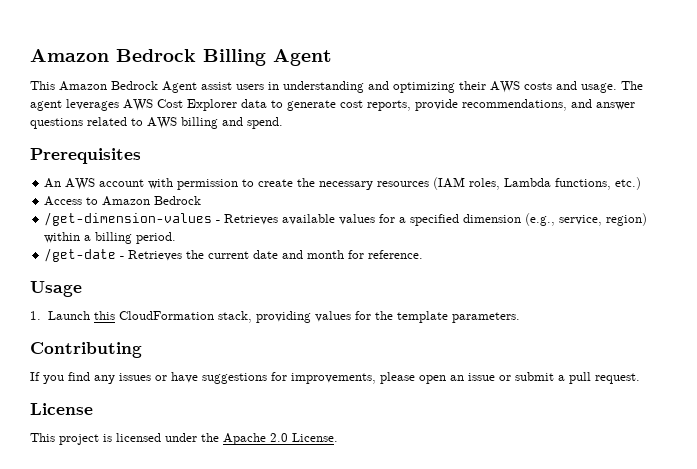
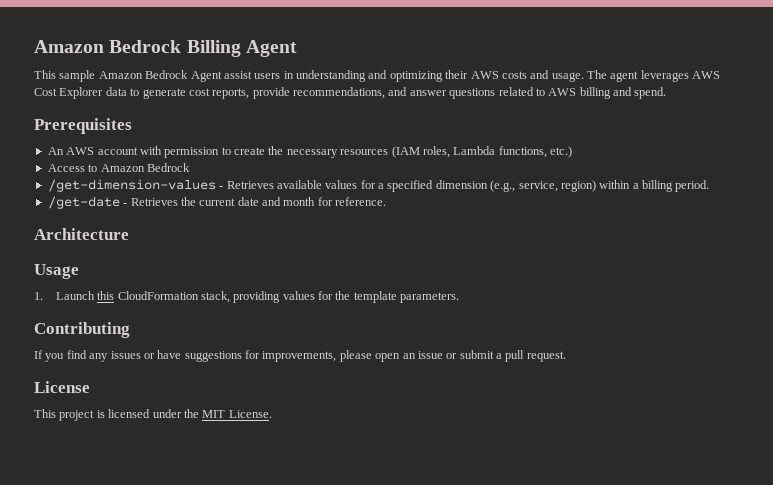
(55, 85) none -> [59,70,96,82] sample
(424, 254) none -> [34,228,129,240] // Architecture
[223,433,288,445] Apache 2.0 -> [202,410,226,418] MIT

